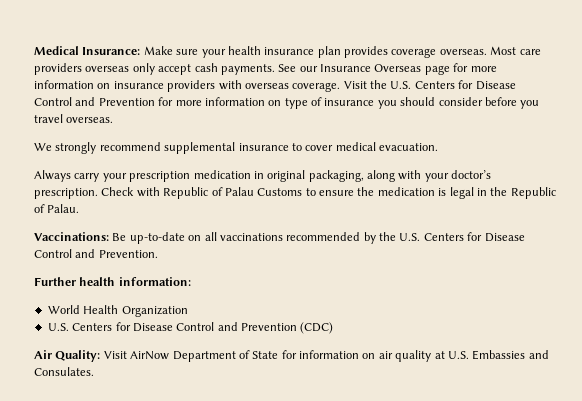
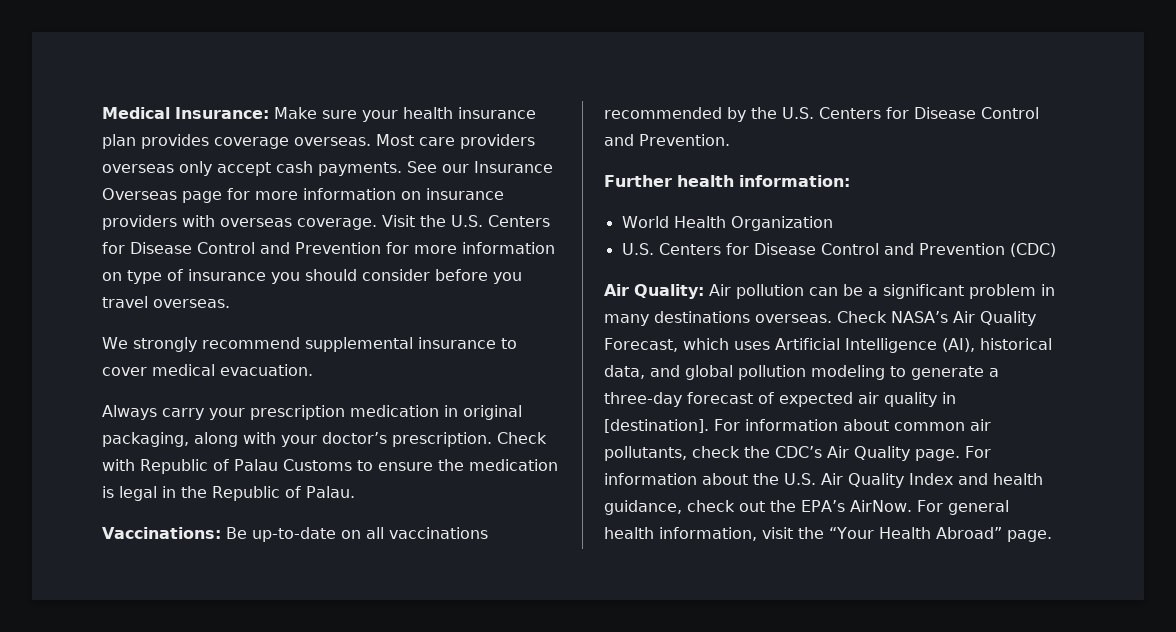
[103,350,549,362] [34,367,94,376] Visit AirNow Department of State for information on air quality at U.S. Embassies and Consulates. -> [709,284,1055,299] [604,311,1036,326] [604,338,1052,353] [604,365,999,380] [604,392,956,407] [604,419,991,433] [604,446,991,461] [604,473,1043,488] [604,500,1009,515] [604,527,1052,542] Air pollution can be a significant problem in many destinations overseas. Check NASA’s Air Quality Forecast, which uses Artificial Intelligence (AI), historical data, and global pollution modeling to generate a three-day forecast of expected air quality in [destination]. For information about common air pollutants, check the CDC’s Air Quality page. For information about the U.S. Air Quality Index and health guidance, check out the EPA’s AirNow. For general health information, visit the “Your Health Abroad” page.

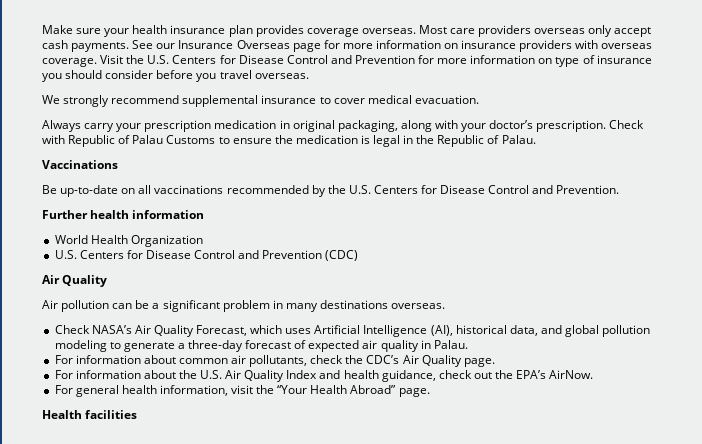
[102,107,269,119] Medical Insurance: -> (42, 29) none
[102,527,221,539] Vaccinations: -> [42,160,118,169] Vaccinations //
[738,175,850,187] information: -> [132,210,205,219] information
[634,284,704,299] Quality: -> [62,275,108,287] Quality //
(832, 318) none -> (446, 306) //
[604,419,709,433] [destination]. -> [433,340,468,349] Palau. //
(960, 455) none -> (495, 362) //
(912, 506) none -> (594, 374) //
(1052, 536) none -> [42,410,138,419] // Health facilities

